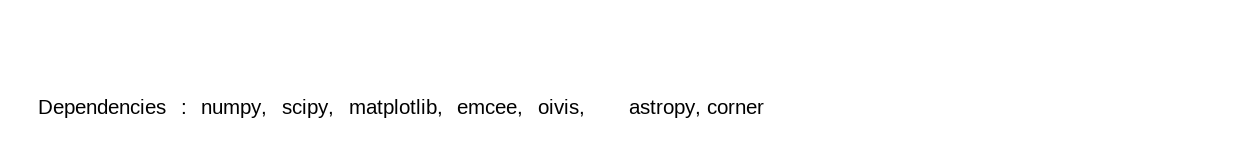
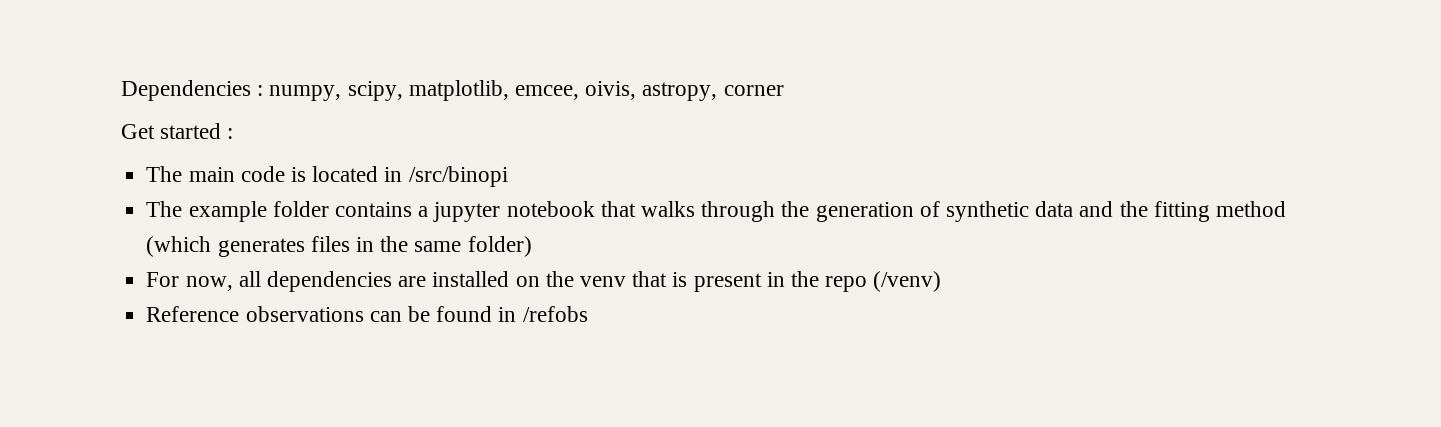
(764, 108) none -> [121,123,234,139] [146,166,508,187] [146,201,1287,222] [146,236,532,257] [146,271,942,292] [146,306,588,322] // Get started : // The main code is located in /src/binopi // The example folder contains a jupyter notebook that walks through the generation of synthetic data and the fitting method (which generates files in the same folder) // For now, all dependencies are installed on the venv that is present in the repo (/venv) // Reference observations can be found in /refobs

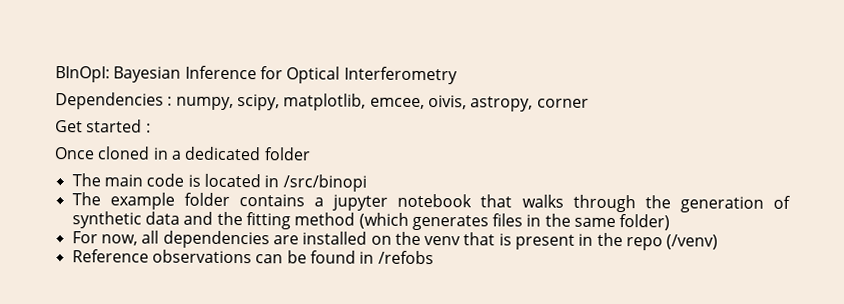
(121, 90) none -> [55,65,458,85] BInOpI: Bayesian Inference for Optical Interferometry //
(234, 133) none -> [54,146,311,161] // Once cloned in a dedicated folder

